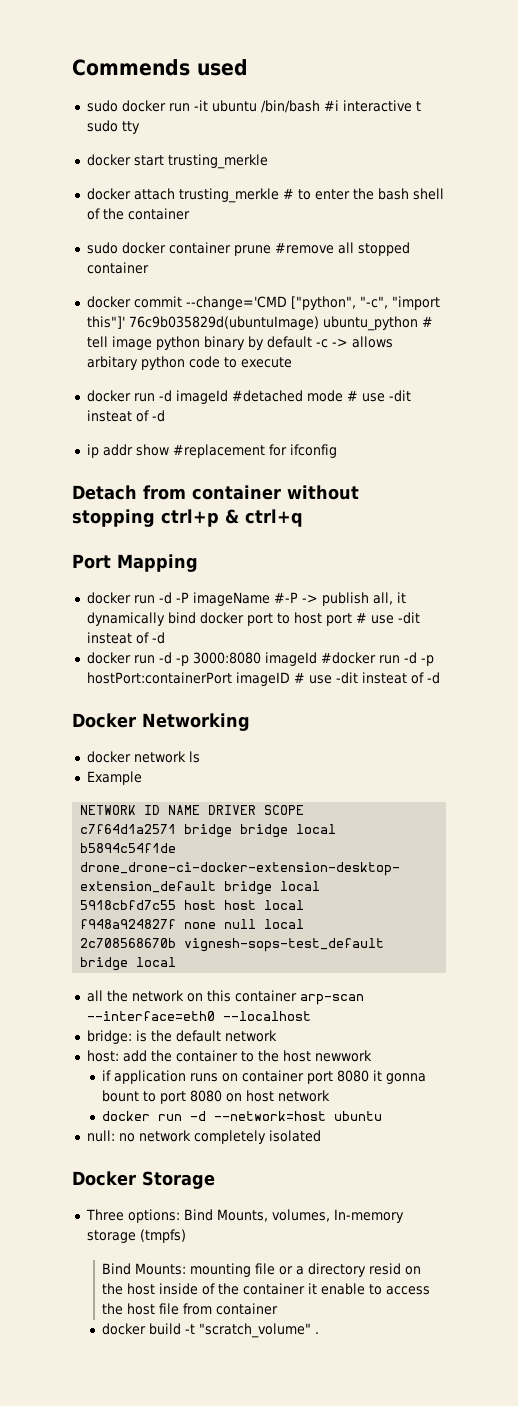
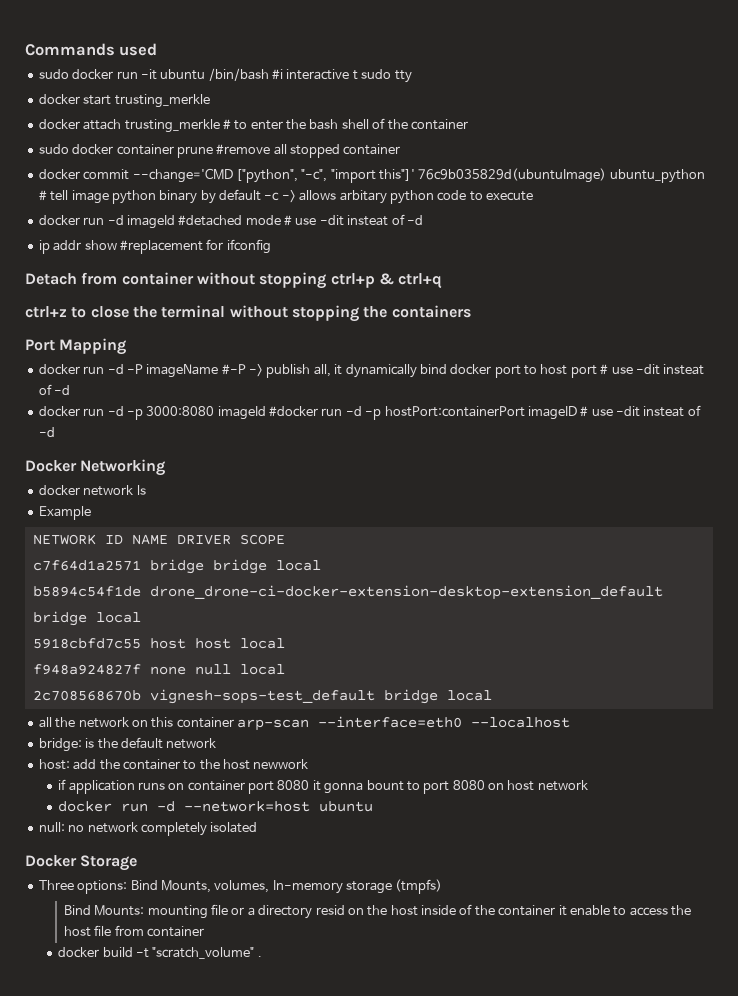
[72,59,190,76] Commends -> [25,43,115,56] Commands
(303, 518) none -> [25,305,471,322] // ctrl+z to close the terminal without stopping the containers

